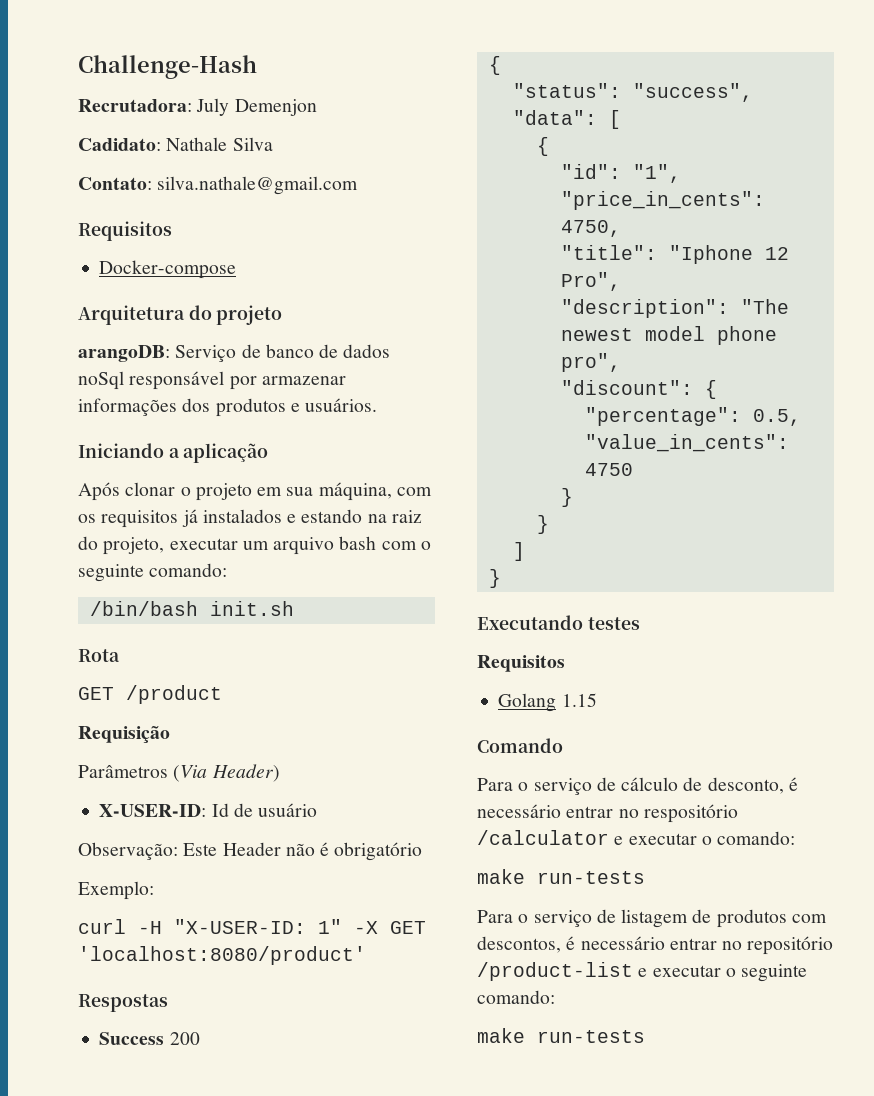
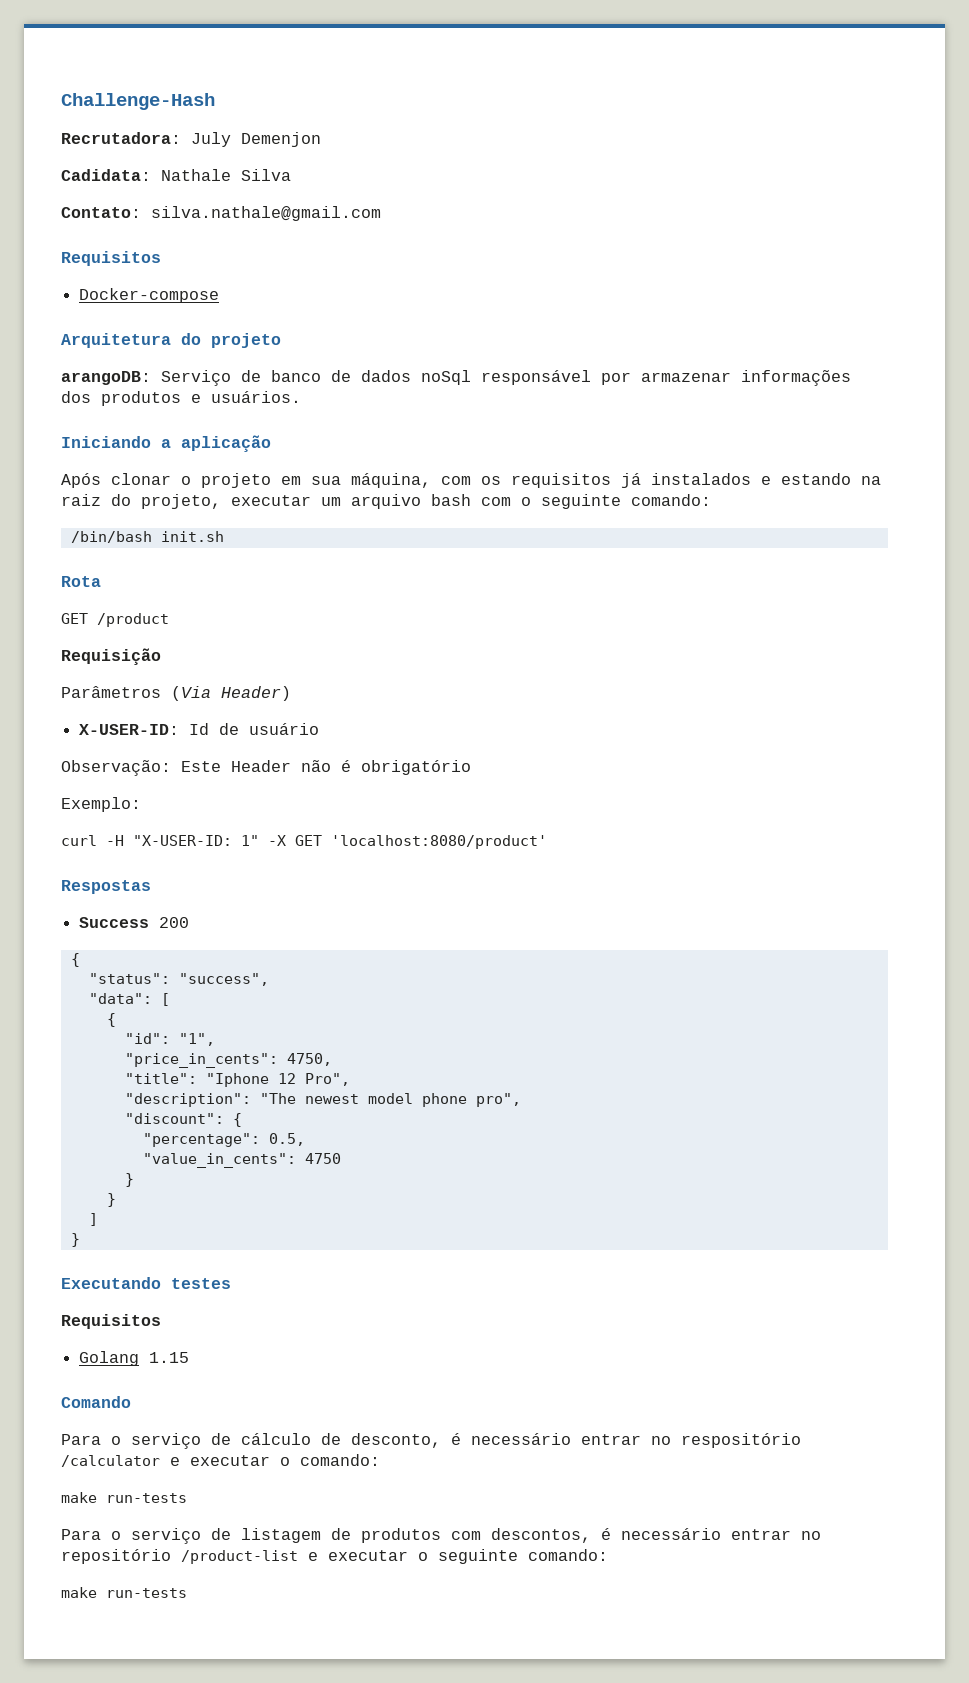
[78,138,161,151] Cadidato: -> [61,169,151,181] Cadidata:

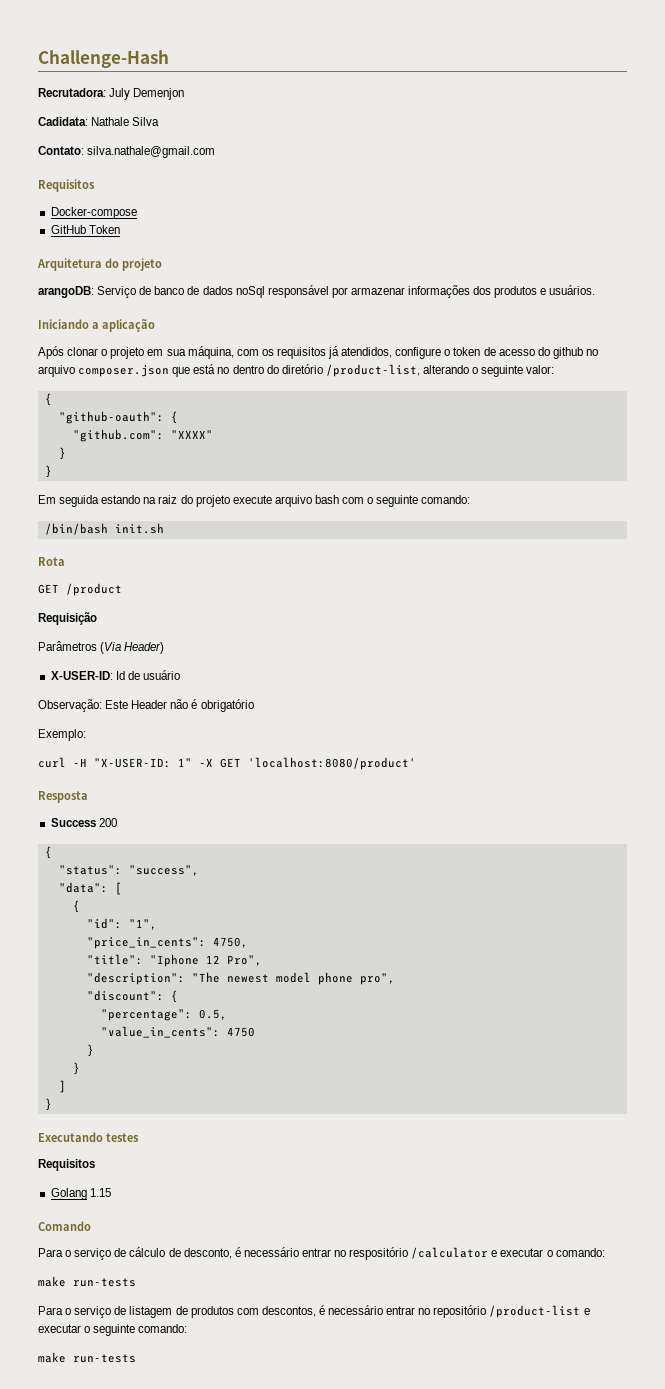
(220, 295) none -> [50,225,120,234] // GitHub Token
[651,473,771,485] instalados e -> [341,347,598,359] [38,364,555,377] [44,393,52,406] [58,411,178,424] [72,429,213,442] [58,447,66,460] [44,465,52,478] [38,495,100,507] atendidos, configure o token de acesso do github no arquivo composer.json que está no dentro do diretório /product-list, alterando o seguinte valor: // { // "github-oauth": { // "github.com": "XXXX" // } // } // Em seguida
[141,494,341,509] projeto, executar um -> [195,495,272,507] projeto execute
[61,880,151,894] Respostas -> [38,791,88,803] Resposta

